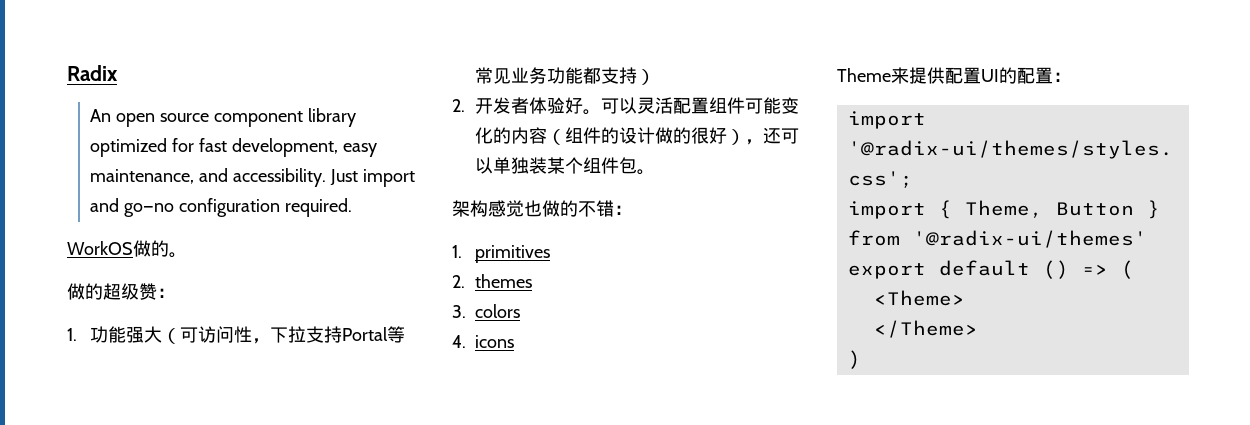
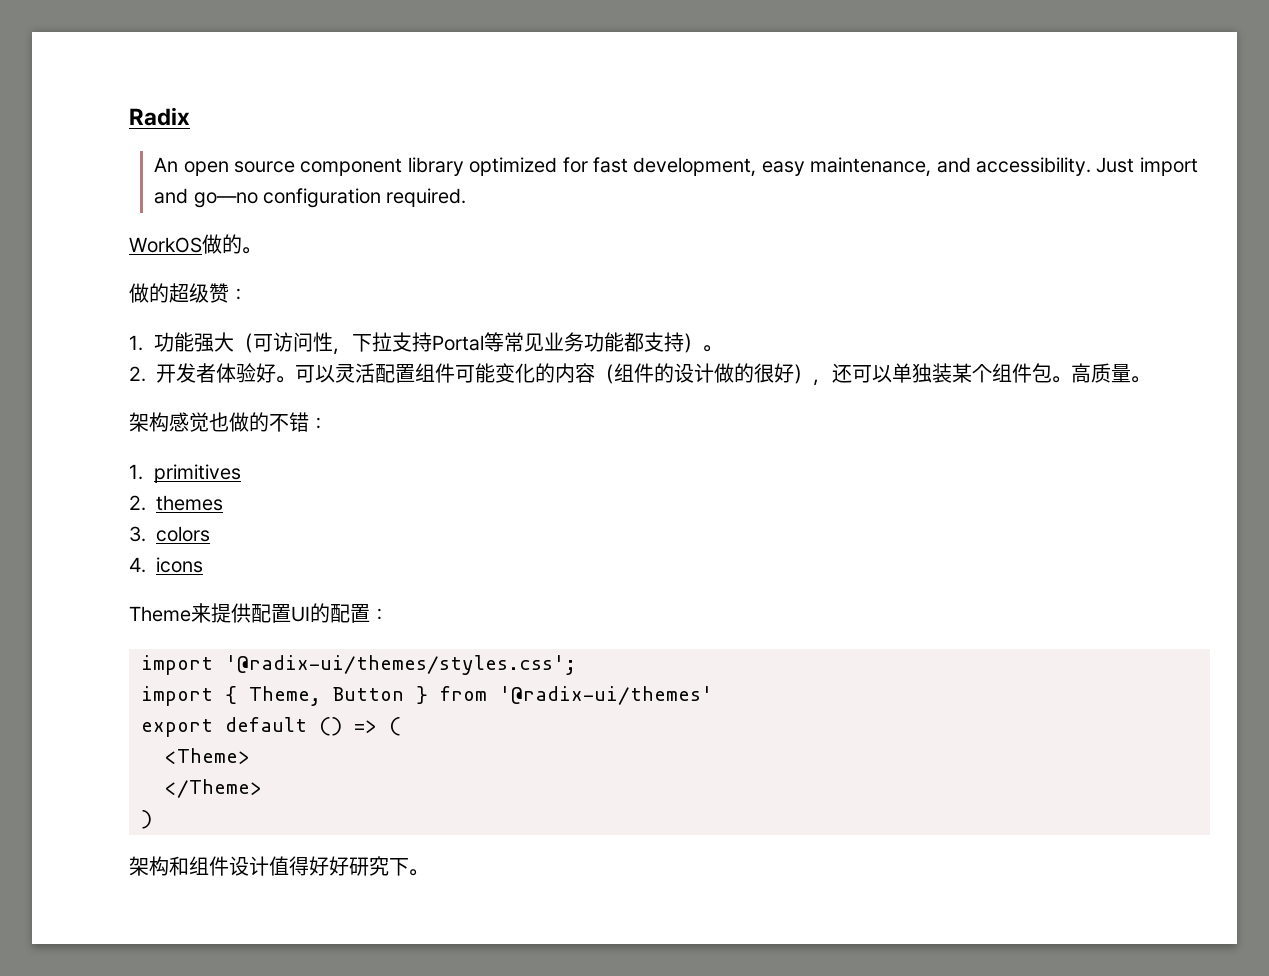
(656, 77) none -> [703,345,723,352] 。
(656, 172) none -> [1071,363,1150,383] 高质量。
(861, 359) none -> [129,856,428,876] // 架构和组件设计值得好好研究下。

